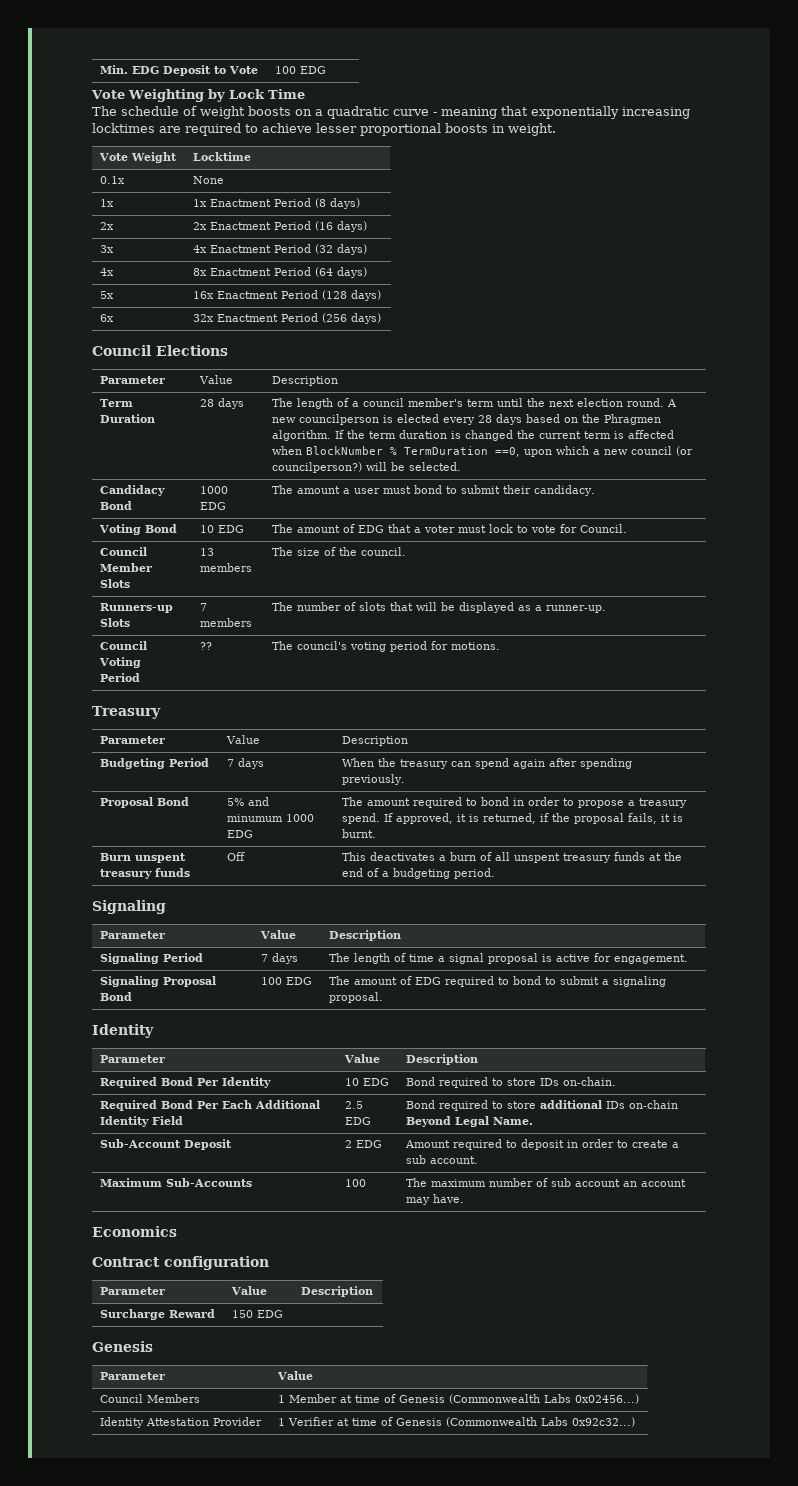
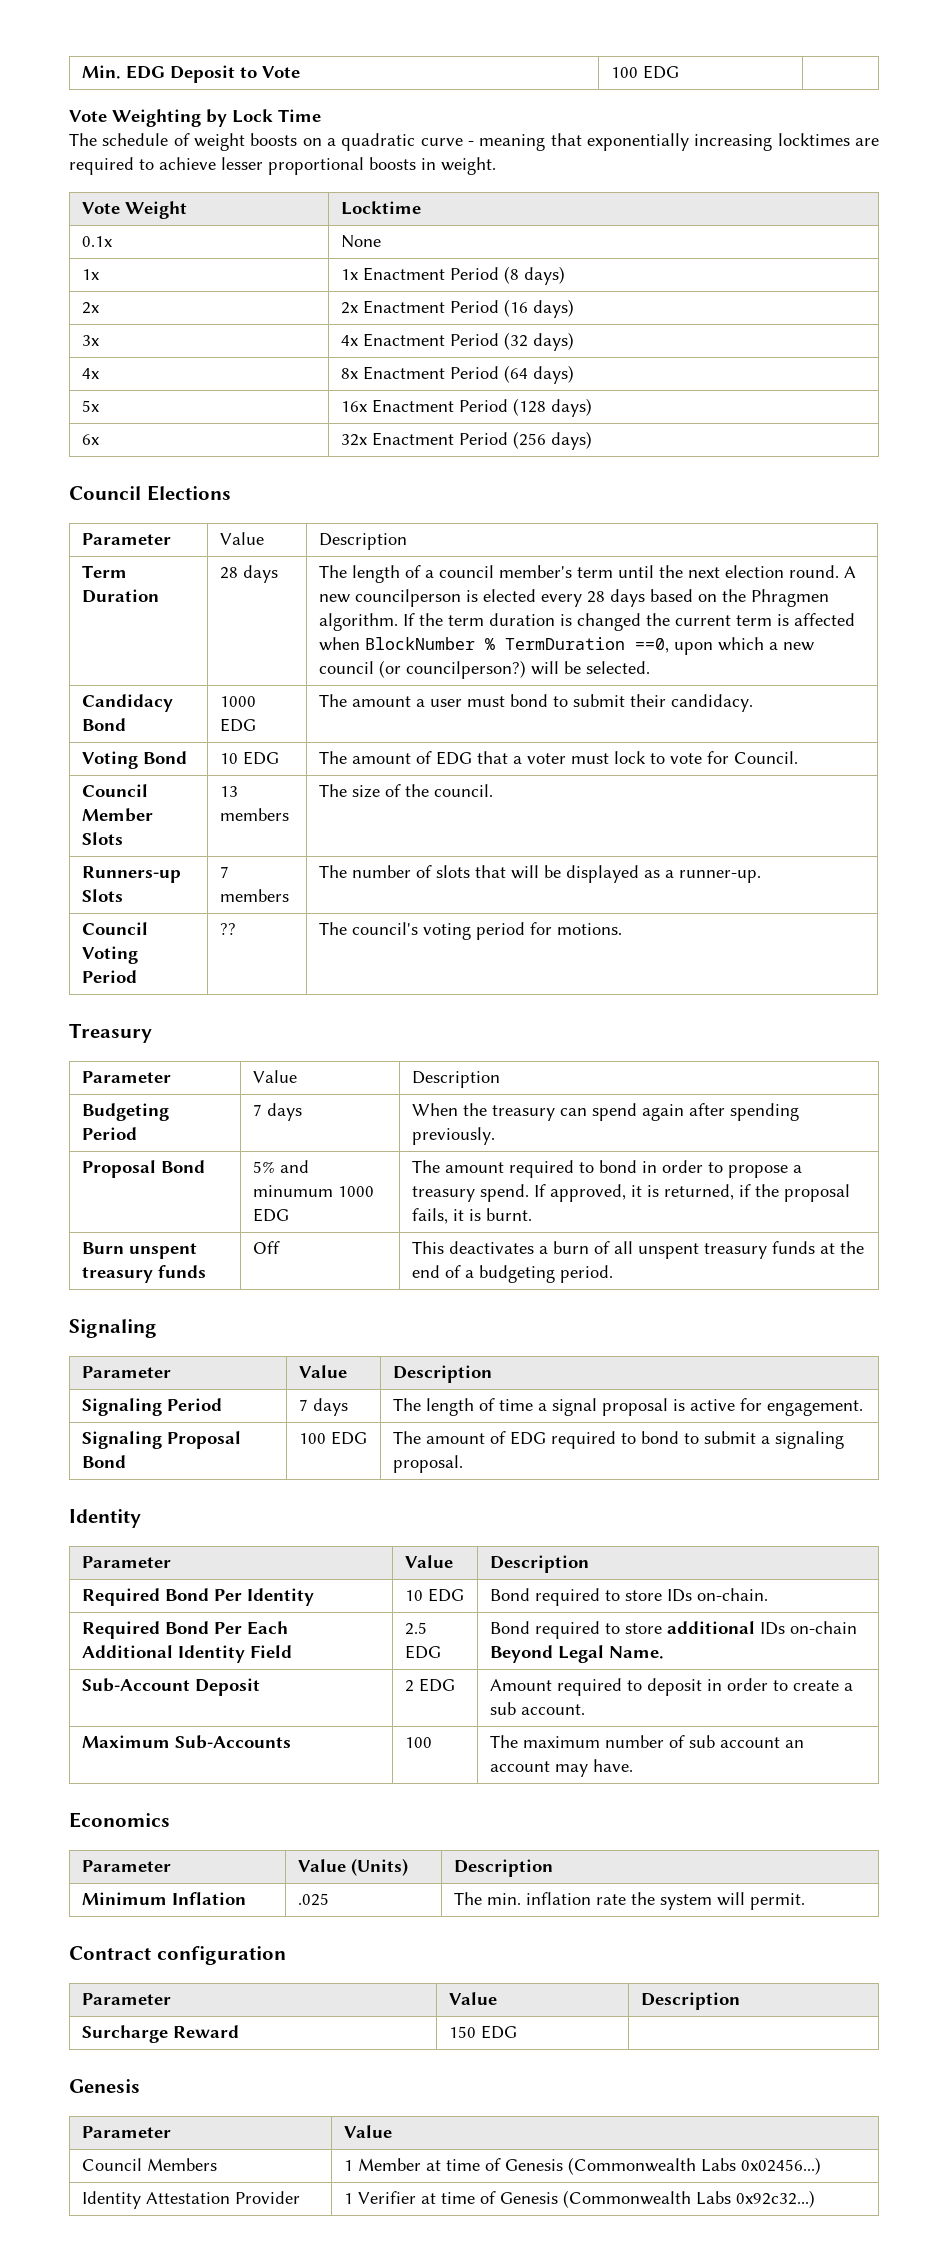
(177, 1231) none -> [82,1860,172,1872] [298,1858,409,1876] [454,1859,554,1877] [82,1892,247,1905] [298,1893,330,1906] [454,1892,806,1910] // Parameter | Value (Units) | Description // Minimum Inflation | .025 | The min. inflation rate the system will permit.

